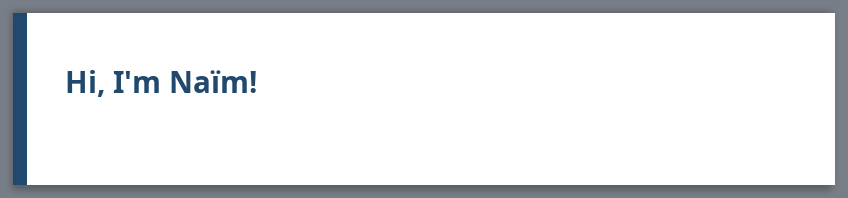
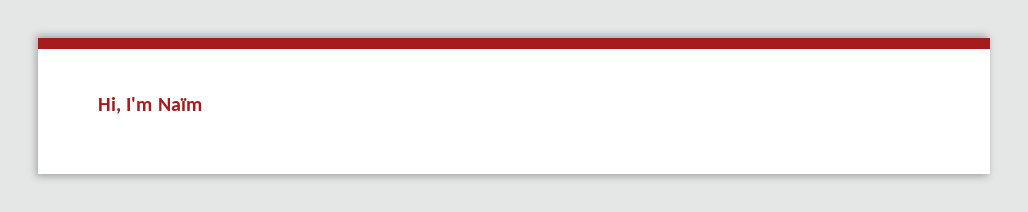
[169,70,257,93] Naïm! -> [157,98,202,111] Naïm

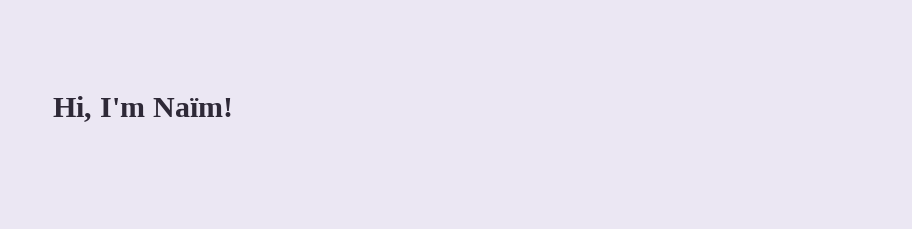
[157,98,202,111] Naïm -> [153,98,234,117] Naïm!

